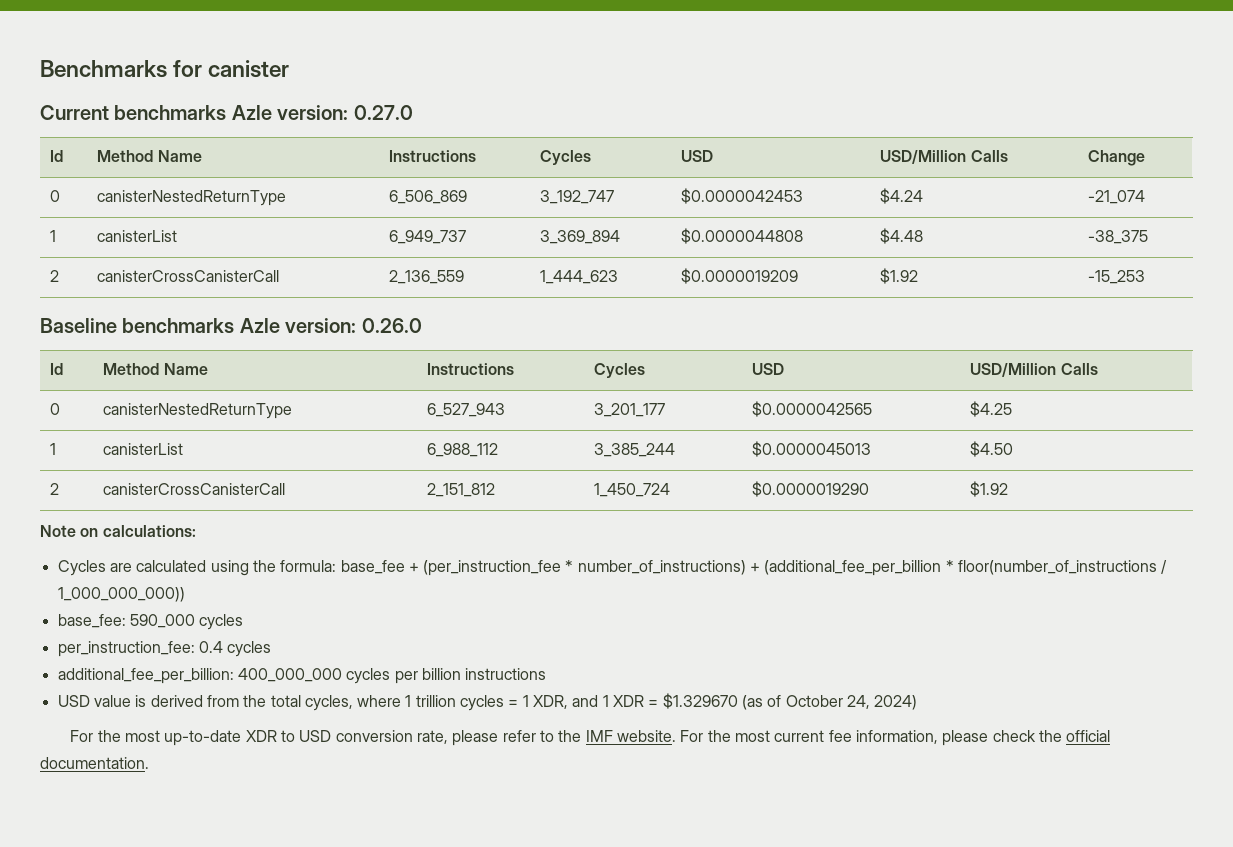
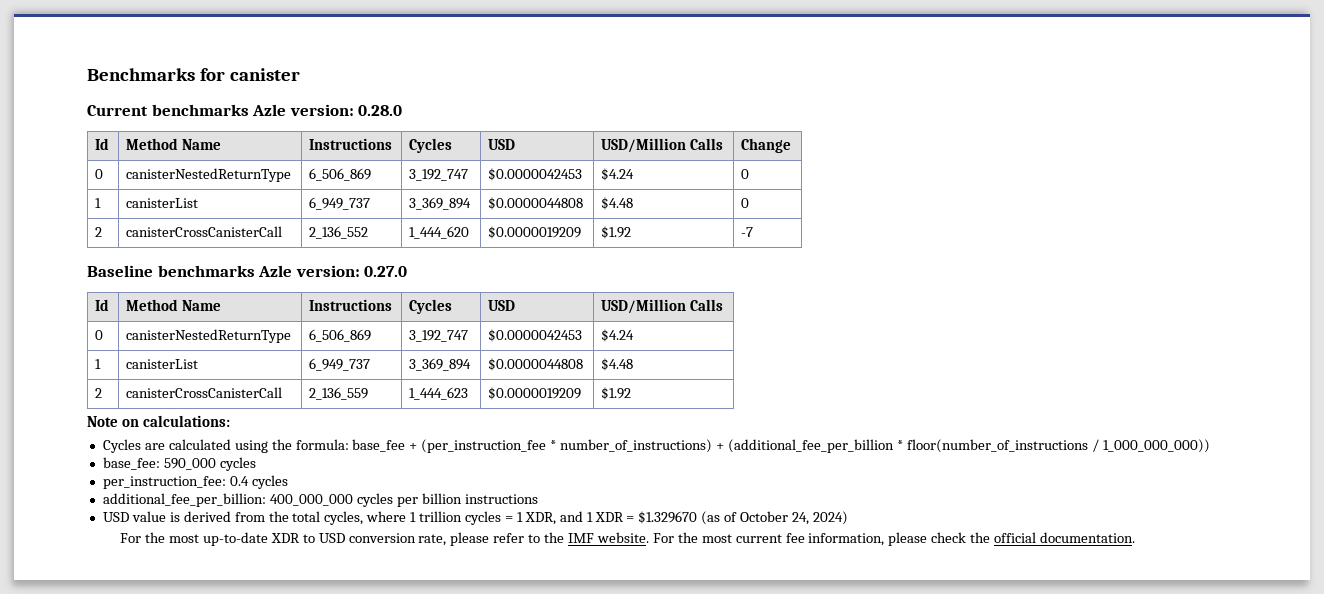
[353,105,413,120] 0.27.0 -> [358,105,403,116] 0.28.0
[1088,190,1146,204] -21_074 -> [741,169,750,179] 0
[1088,230,1149,244] [50,270,60,282] [97,270,280,282] [389,270,465,284] [540,270,619,284] -38_375 // 2 | canisterCrossCanisterCall | 2_136_559 | 1_444_623 -> [741,198,750,208] [95,227,103,237] [126,226,283,237] [309,226,369,239] [409,226,470,239] 0 // 2 | canisterCrossCanisterCall | 2_136_552 | 1_444_620
[1088,270,1146,284] -15_253 -> [741,227,754,237] -7
[361,318,422,333] 0.26.0 -> [364,266,408,277] 0.27.0
[427,403,506,417] [594,403,666,417] [752,401,873,417] [970,401,1013,417] [50,443,57,455] [103,443,184,455] [427,443,499,457] [594,443,676,457] [752,441,872,457] [970,441,1014,457] [50,483,60,495] [103,483,286,495] [427,483,496,497] [594,483,671,497] [752,481,870,497] 6_527_943 | 3_201_177 | $0.0000042565 | $4.25 // 1 | canisterList | 6_988_112 | 3_385_244 | $0.0000045013 | $4.50 // 2 | canisterCrossCanisterCall | 2_151_812 | 1_450_724 | $0.0000019290 -> [309,329,372,342] [409,330,469,342] [488,329,583,342] [601,329,635,342] [95,359,102,369] [126,359,199,369] [309,358,371,371] [409,358,472,371] [488,358,584,371] [601,358,634,371] [95,388,103,398] [126,387,283,398] [309,387,369,400] [409,387,469,400] [488,387,582,400] 6_506_869 | 3_192_747 | $0.0000042453 | $4.24 // 1 | canisterList | 6_949_737 | 3_369_894 | $0.0000044808 | $4.48 // 2 | canisterCrossCanisterCall | 2_136_559 | 1_444_623 | $0.0000019209

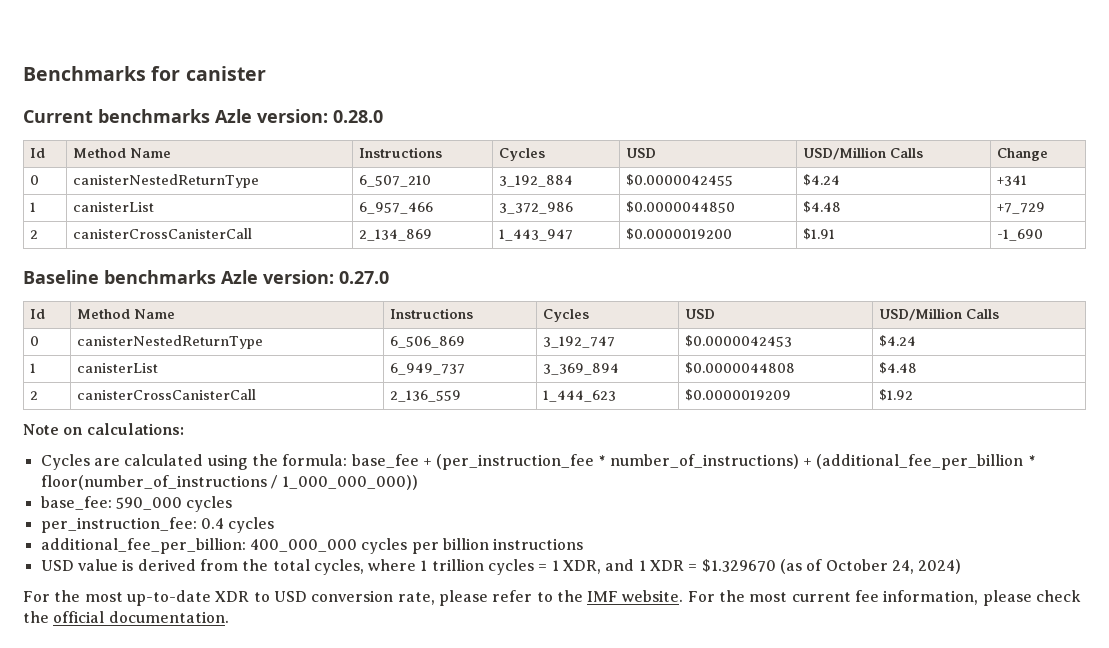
[309,168,372,181] [409,169,469,181] [488,168,583,181] 6_506_869 | 3_192_747 | $0.0000042453 -> [359,175,432,187] [499,175,574,187] [626,174,734,186] 6_507_210 | 3_192_884 | $0.0000042455
[741,169,750,179] [95,198,102,208] [126,198,199,208] [309,197,371,210] [409,197,472,210] [488,197,584,210] 0 // 1 | canisterList | 6_949_737 | 3_369_894 | $0.0000044808 -> [997,175,1028,186] [30,202,37,212] [73,202,155,212] [359,202,434,214] [499,202,574,214] [626,201,736,213] +341 // 1 | canisterList | 6_957_466 | 3_372_986 | $0.0000044850
[741,198,750,208] [95,227,103,237] [126,226,283,237] [309,226,369,239] [409,226,470,239] [488,226,582,239] [601,226,632,239] [741,227,754,237] 0 // 2 | canisterCrossCanisterCall | 2_136_552 | 1_444_620 | $0.0000019209 | $1.92 | -7 -> [997,202,1046,214] [30,230,39,239] [73,228,253,239] [359,229,433,241] [499,229,574,241] [626,228,733,240] [803,228,836,240] [997,229,1044,241] +7_729 // 2 | canisterCrossCanisterCall | 2_134_869 | 1_443_947 | $0.0000019200 | $1.91 | -1_690

